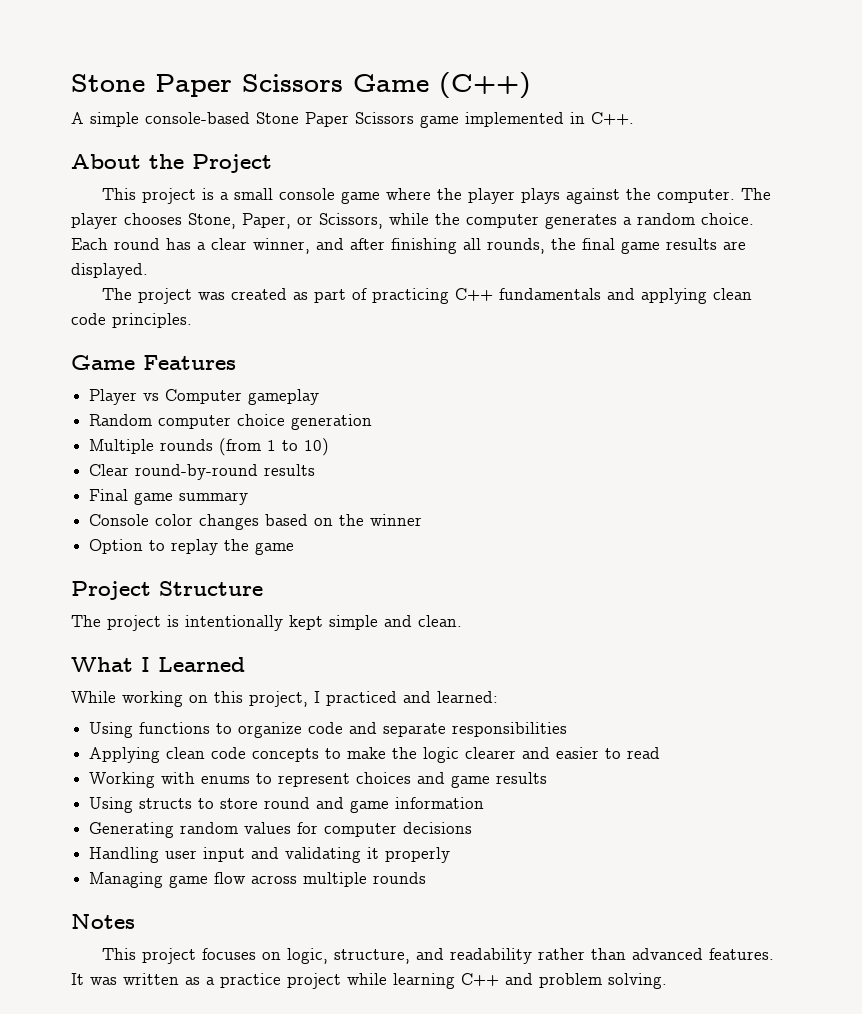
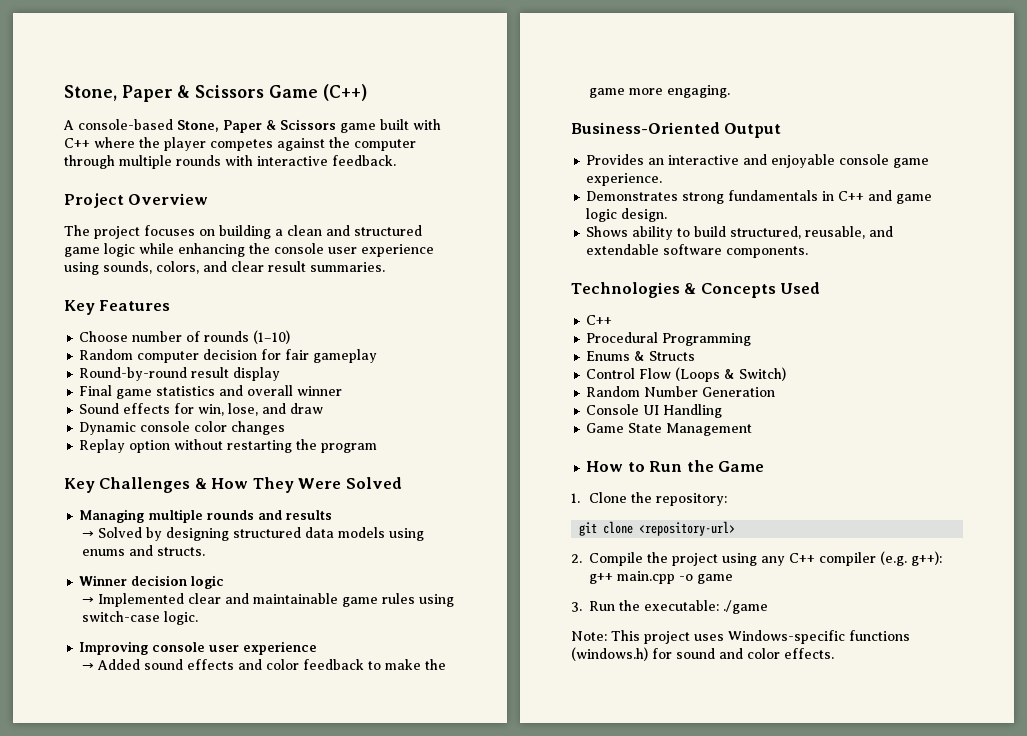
[71,74,232,97] Stone Paper -> [64,85,191,102] Stone, Paper &
[90,112,634,128] [71,154,272,173] [102,188,381,204] simple console-based Stone Paper Scissors game implemented in C++. // About the Project // This project is a small console game -> [78,119,441,133] [64,138,90,148] console-based Stone, Paper & Scissors game built with C++
[521,188,561,204] plays -> [210,139,273,151] competes
[657,188,772,203] [71,213,754,229] [71,238,746,254] [71,263,148,279] [102,288,753,304] [71,313,192,328] [71,355,236,370] [89,389,320,405] [89,414,373,430] [89,438,330,456] [89,464,316,480] [89,489,249,505] [89,514,423,530] [89,539,295,555] [71,581,263,600] [71,615,462,631] [71,657,245,672] [71,691,498,707] [89,722,568,738] [89,747,661,763] [89,772,548,788] [89,797,485,813] [89,822,473,838] [89,847,451,863] [89,872,427,888] [71,914,135,929] [102,948,775,964] [71,973,667,989] computer. The player chooses Stone, Paper, or Scissors, while the computer generates a random choice. Each round has a clear winner, and after finishing all rounds, the final game results are displayed. // The project was created as part of practicing C++ fundamentals and applying clean code principles. // Game Features // Player vs Computer gameplay // Random computer choice generation // Multiple rounds (from 1 to 10) // Clear round-by-round results // Final game summary // Console color changes based on the winner // Option to replay the game // Project Structure // The project is intentionally kept simple and clean. // What I Learned // While working on this project, I practiced and learned: // Using functions to organize code and separate responsibilities // Applying clean code concepts to make the logic clearer and easier to read // Working with enums to represent choices and game results // Using structs to store round and game information // Generating random values for computer decisions // Handling user input and validating it properly // Managing game flow across multiple rounds // Notes // This project focuses on logic, structure, and readability rather than advanced features. It was written as a practice project while learning C++ and problem solving. -> [354,139,416,151] [64,155,396,169] [64,193,209,208] [64,225,422,239] [64,243,434,257] [64,261,385,275] [64,300,171,315] [79,330,291,344] [79,349,378,363] [79,367,281,381] [79,385,343,399] [79,403,324,416] [79,421,286,435] [79,439,378,453] [64,477,402,493] [79,509,333,523] [82,527,425,541] [82,545,206,556] [79,575,225,589] [82,593,455,607] [82,611,199,625] [79,641,318,655] [82,659,447,670] [589,85,731,98] [571,122,782,138] [586,154,930,168] [586,173,663,186] [586,190,933,204] [586,208,668,222] [586,226,894,240] [586,244,809,258] [571,282,821,298] [586,315,613,325] [586,332,752,346] [586,351,696,361] [586,367,787,382] [586,386,776,397] [586,404,723,418] [586,423,753,436] [586,460,765,472] [571,492,728,506] [579,521,736,536] [571,551,943,566] [589,571,734,584] [571,600,769,614] [571,630,910,644] [571,647,834,661] computer through multiple rounds with interactive feedback. // Project Overview // The project focuses on building a clean and structured game logic while enhancing the console user experience using sounds, colors, and clear result summaries. // Key Features // Choose number of rounds (1–10) // Random computer decision for fair gameplay // Round-by-round result display // Final game statistics and overall winner // Sound effects for win, lose, and draw // Dynamic console color changes // Replay option without restarting the program // Key Challenges & How They Were Solved // Managing multiple rounds and results // → Solved by designing structured data models using enums and structs. // Winner decision logic // → Implemented clear and maintainable game rules using switch-case logic. // Improving console user experience // → Added sound effects and color feedback to make the game more engaging. // Business-Oriented Output // Provides an interactive and enjoyable console game experience. // Demonstrates strong fundamentals in C++ and game logic design. // Shows ability to build structured, reusable, and extendable software components. // Technologies & Concepts Used // C++ // Procedural Programming // Enums & Structs // Control Flow (Loops & Switch) // Random Number Generation // Console UI Handling // Game State Management // How to Run the Game // 1. Clone the repository: // git clone <repository-url> // 2. Compile the project using any C++ compiler (e.g. g++): g++ main.cpp -o game // 3. Run the executable: ./game // Note: This project uses Windows-specific functions (windows.h) for sound and color effects.

